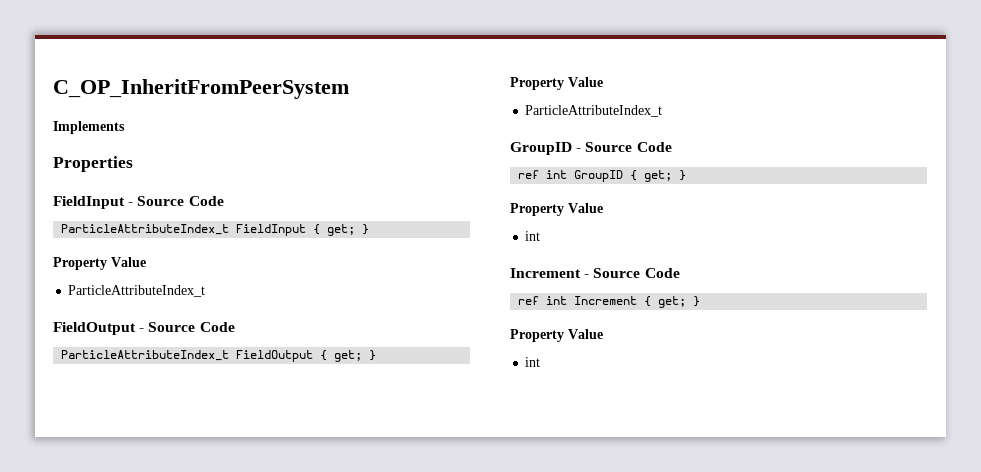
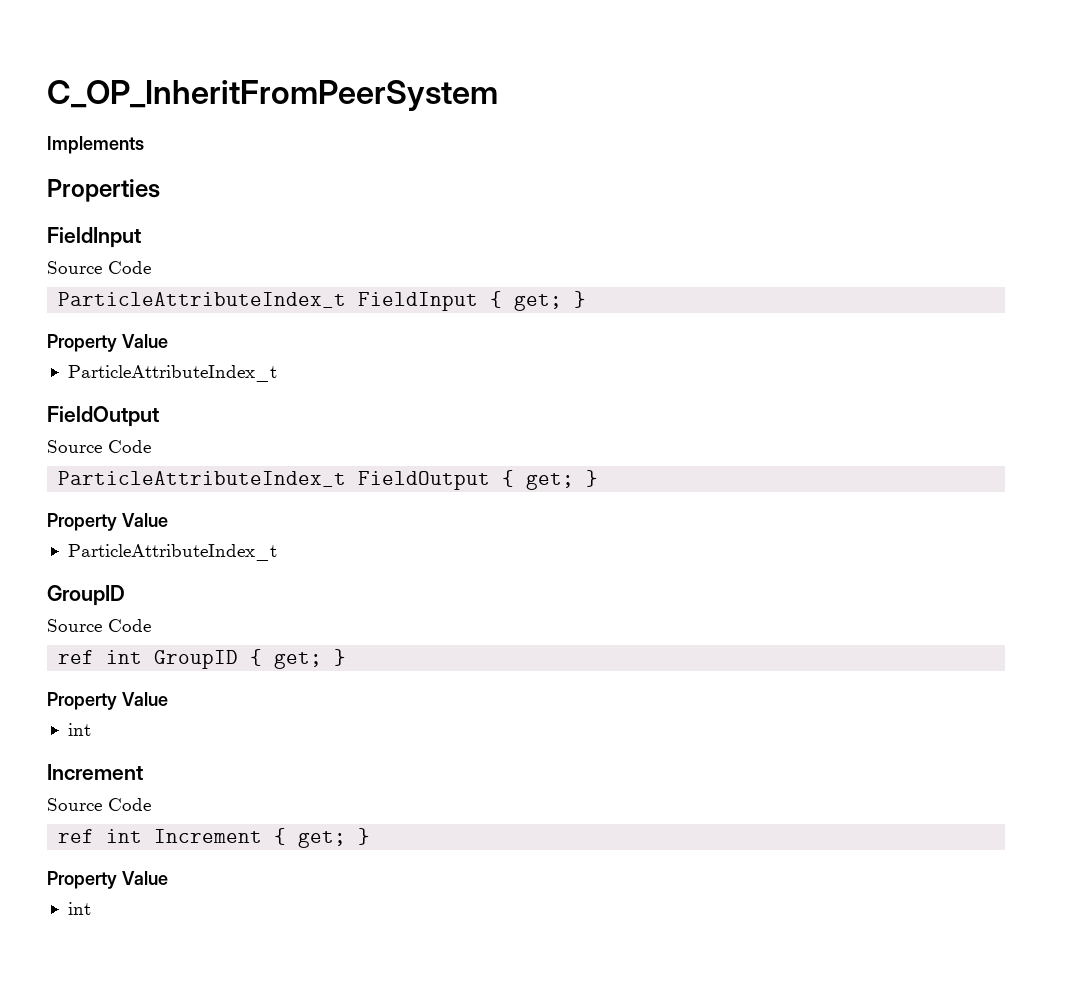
[128,202,134,206] - -> (141, 237) //
[139,328,145,332] - -> (159, 416) //
[576,148,582,152] - -> (125, 595) //
[584,274,590,278] - -> (143, 772) //

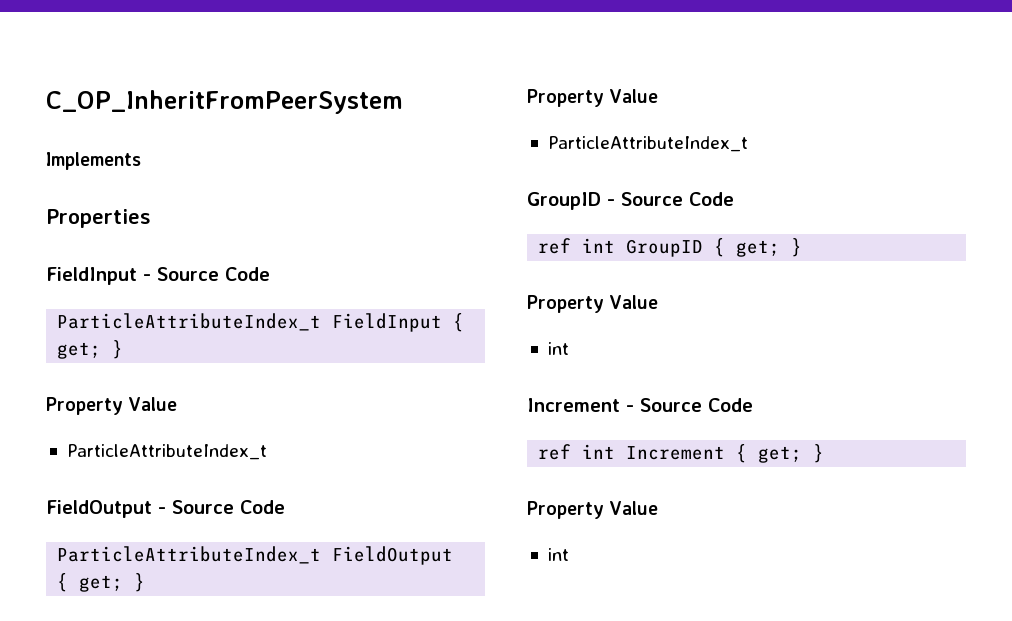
(141, 237) // -> [143,274,151,281] -
(159, 416) // -> [158,507,166,514] -
(125, 595) // -> [607,199,615,206] -
(143, 772) // -> [626,405,634,412] -

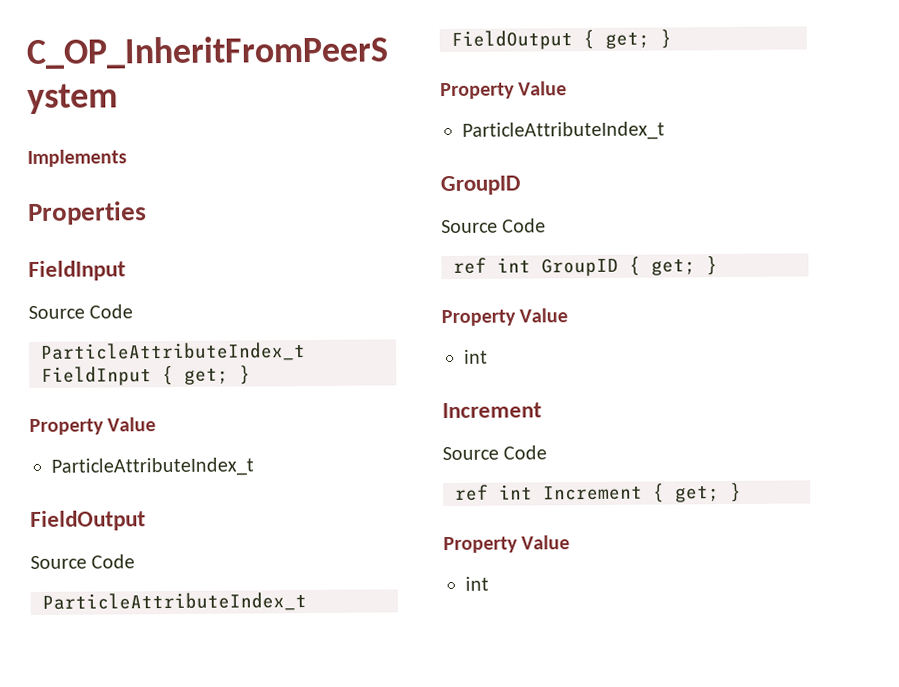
[143,274,151,281] - -> (126, 271) //
[158,507,166,514] - -> (146, 521) //
[607,199,615,206] - -> (521, 185) //
[626,405,634,412] - -> (542, 410) //

